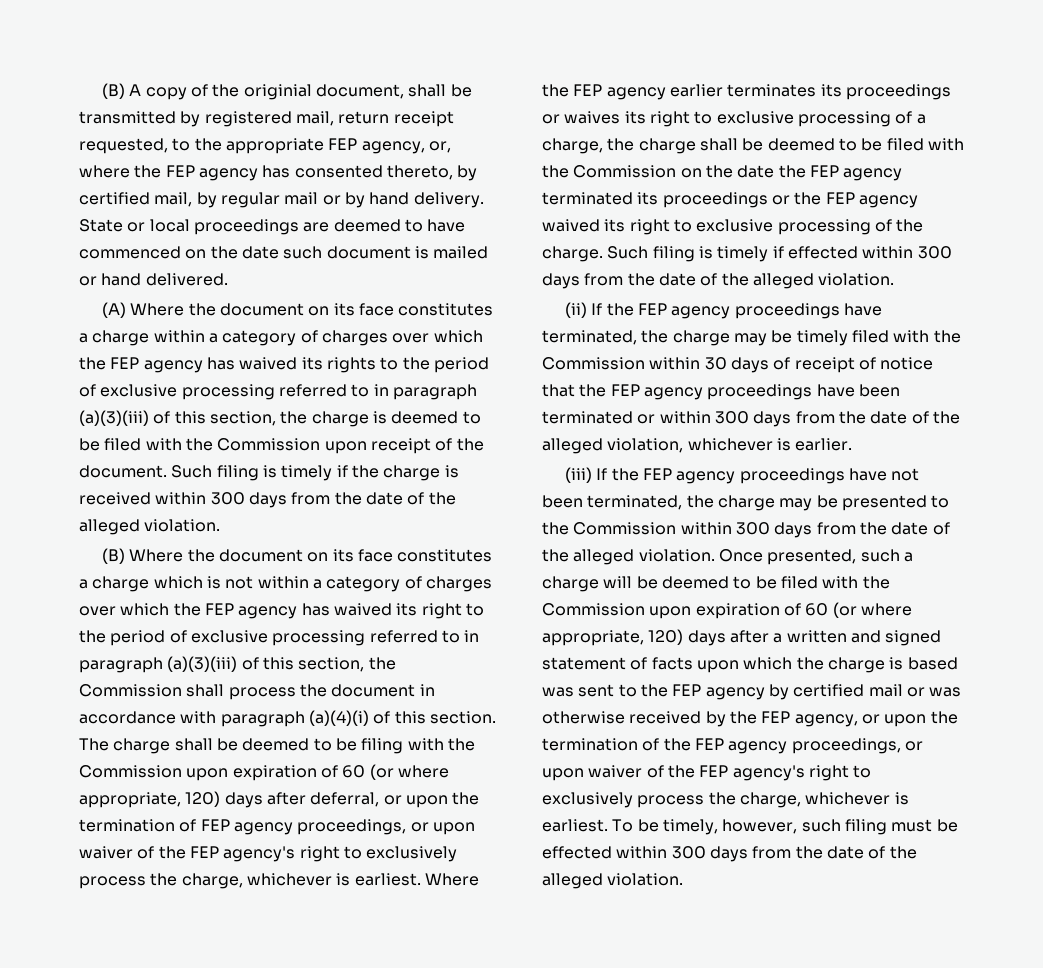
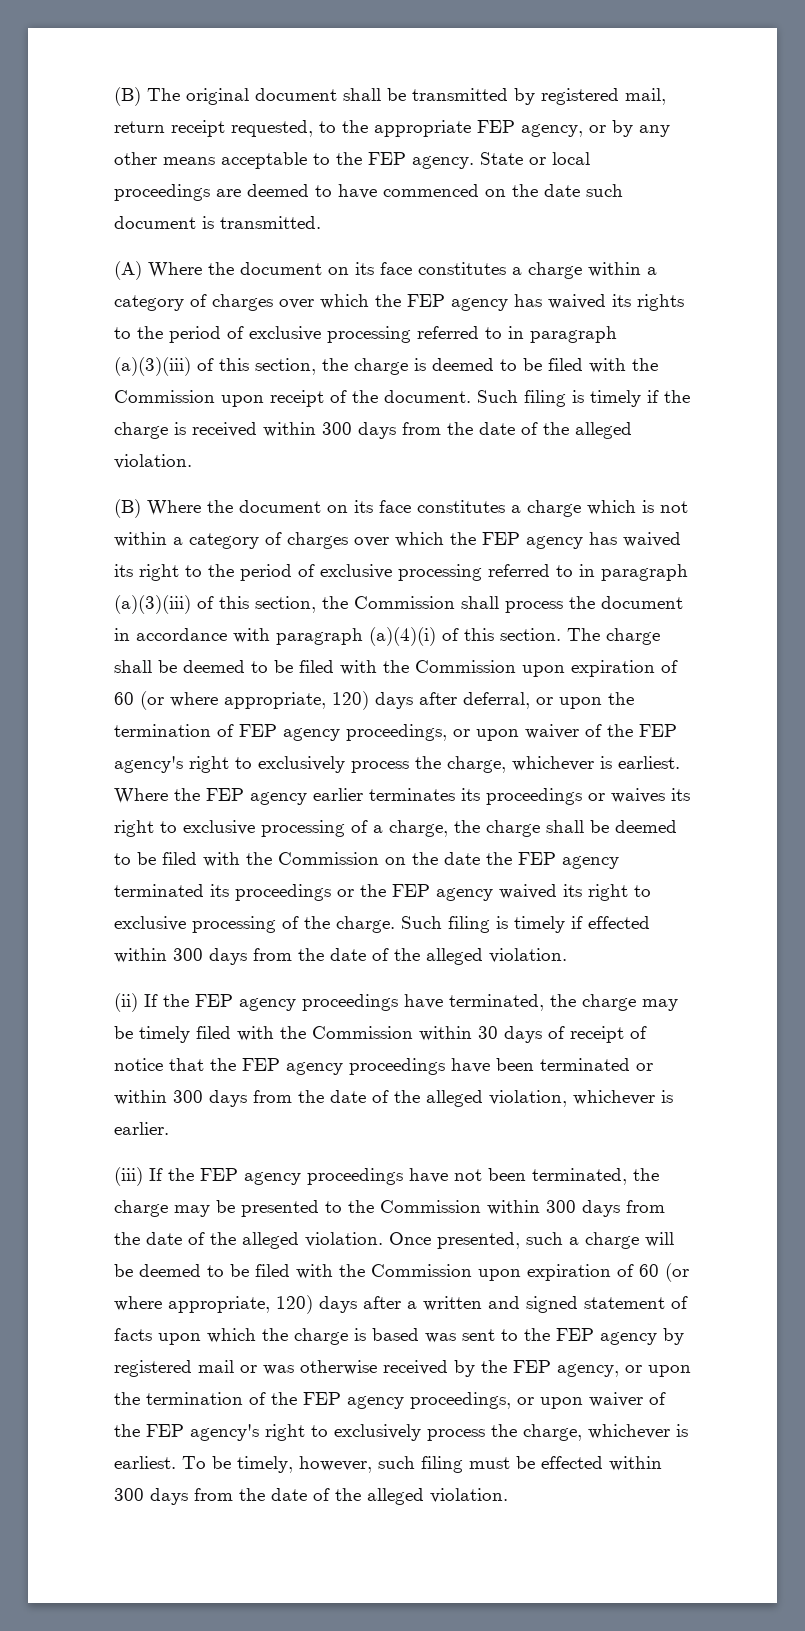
[101,83,404,100] (B) A copy of the originial document, -> [114,87,337,106] (B) The original document
[428,141,451,153] [79,165,478,181] [79,192,484,208] or, where the FEP agency has consented thereto, by certified mail, by regular mail or by hand delivery. -> [589,120,670,137] [114,152,474,169] or by any other means acceptable to the FEP agency.
[433,246,489,259] [79,273,228,286] mailed or hand delivered. -> [220,216,321,229] transmitted.
[361,738,404,754] filing -> [299,660,334,673] filed
[793,684,865,697] certified -> [114,1360,192,1377] registered

